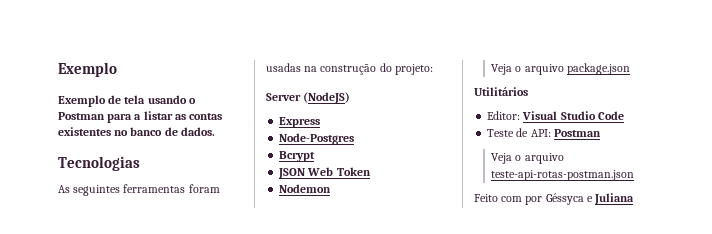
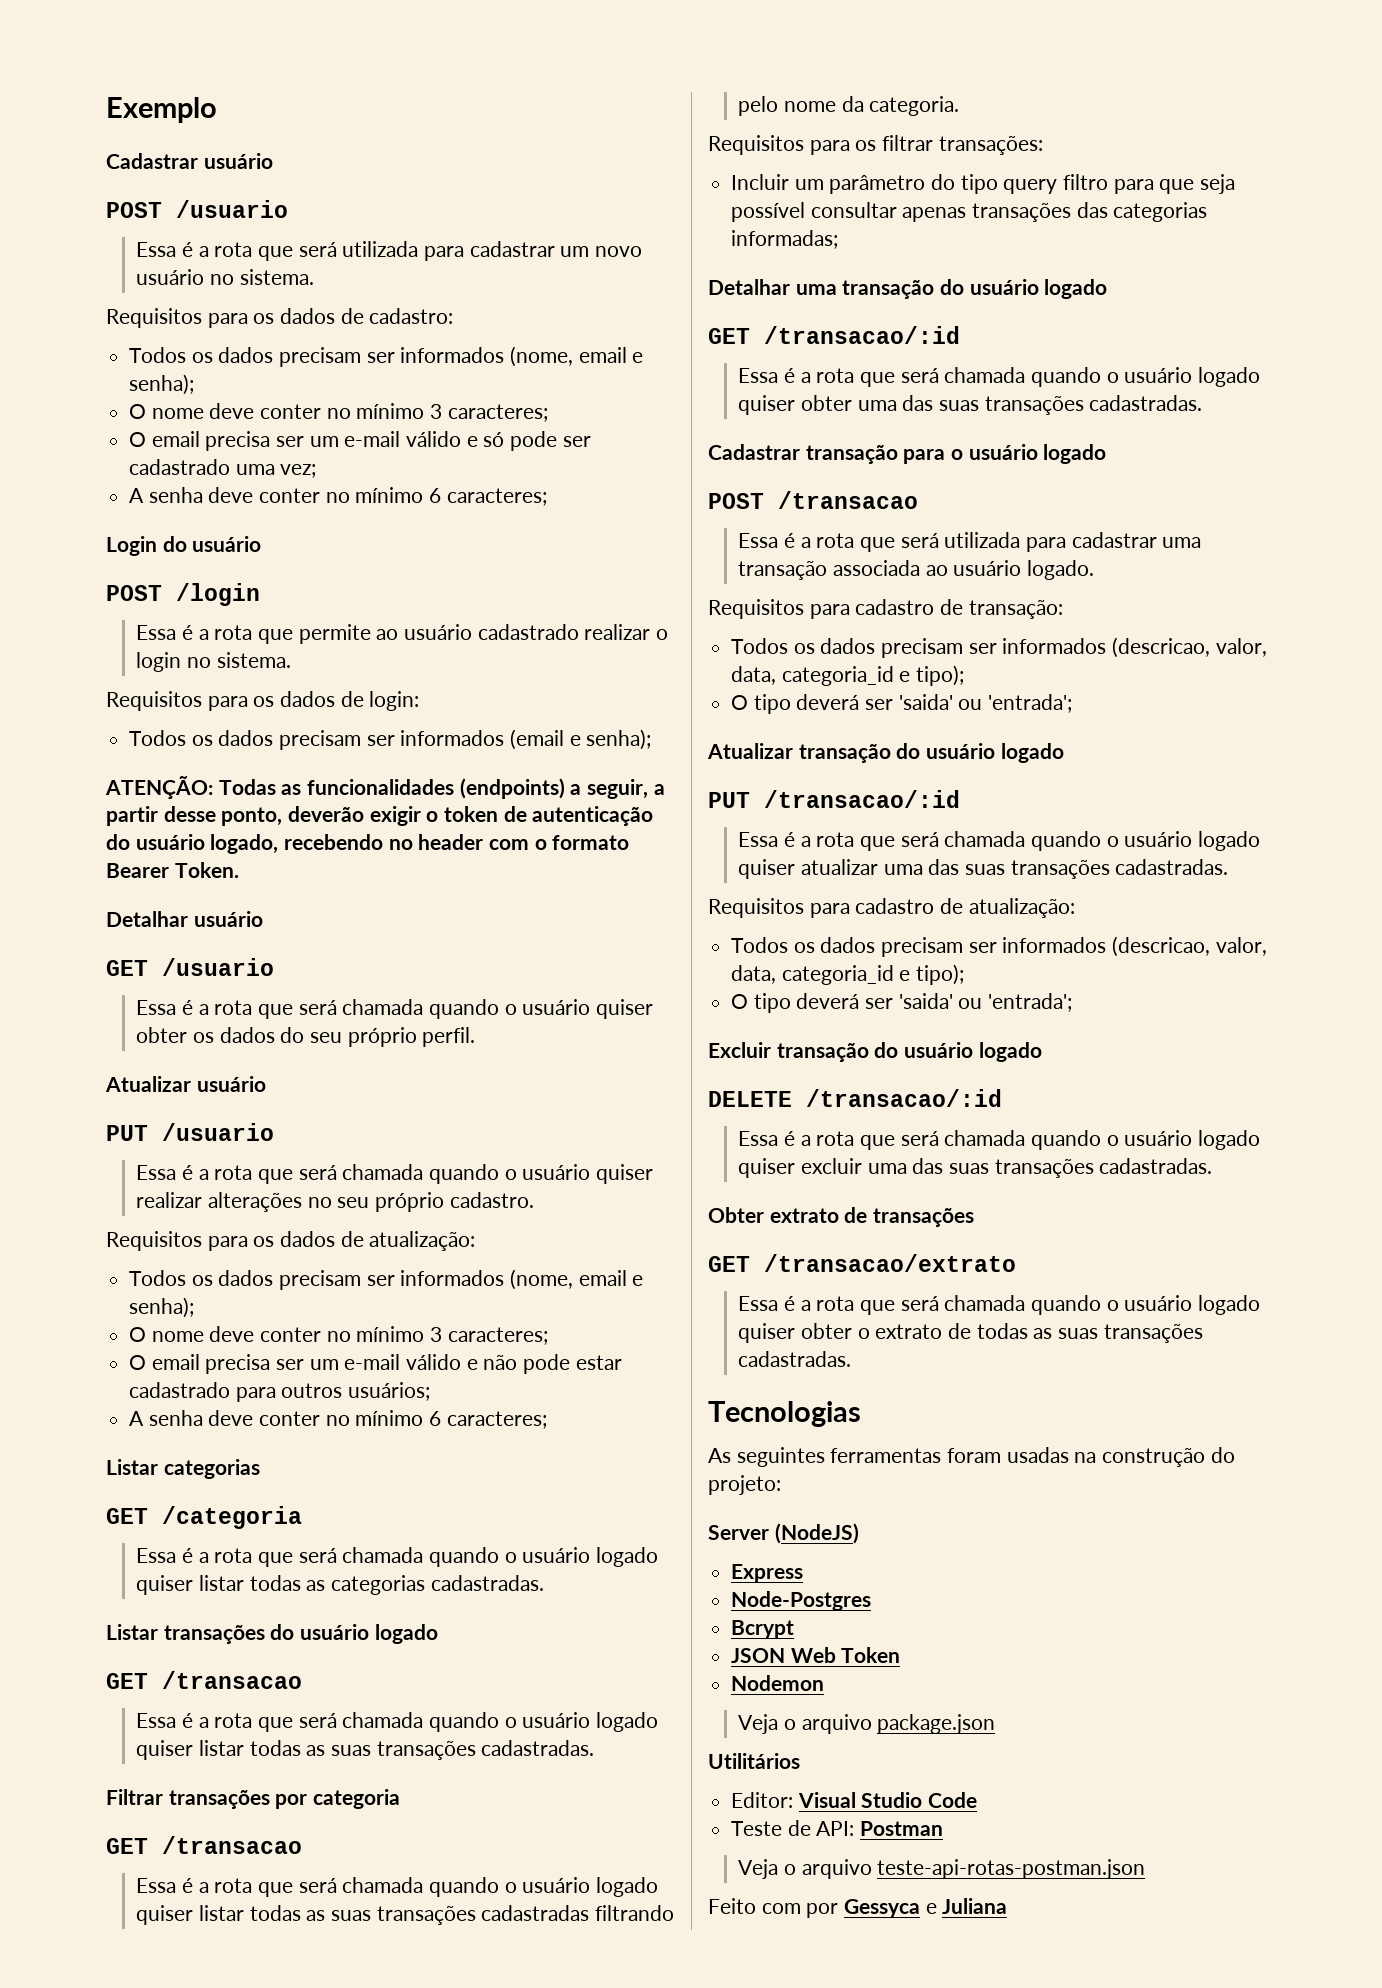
[58,95,196,107] [58,111,223,123] [58,127,215,136] Exemplo de tela usando o Postman para a listar as contas existentes no banco de dados. -> [106,153,273,169] [106,200,288,218] [136,241,642,261] [136,269,314,285] [106,308,454,328] [129,346,644,367] [129,374,195,395] [129,403,548,422] [129,431,591,451] [129,459,317,478] [129,487,547,506] [106,536,262,556] [106,583,260,606] [136,624,668,644] [136,652,291,672] [106,691,420,711] [129,729,652,750] [105,776,665,799] [106,806,654,826] [106,834,630,854] [106,862,239,878] [106,911,263,927] [106,958,274,976] [136,999,653,1019] [136,1027,476,1047] [105,1076,266,1092] [106,1123,274,1141] [136,1164,653,1184] [136,1192,534,1212] [106,1231,476,1251] [129,1269,644,1290] [129,1297,195,1318] [129,1326,548,1345] [129,1354,622,1374] [129,1382,431,1402] [129,1410,547,1429] [106,1459,260,1479] [106,1506,302,1529] [136,1547,658,1567] [136,1575,544,1595] [106,1624,438,1644] [106,1671,302,1689] [136,1712,658,1732] [136,1740,595,1760] [106,1789,401,1809] [106,1836,302,1854] [136,1877,658,1897] [136,1905,674,1925] [738,96,960,116] [708,135,1043,155] [731,174,1236,194] [731,202,1208,222] [731,230,839,249] [708,279,1108,299] [708,326,960,344] [738,367,1260,387] [738,395,1203,415] [708,444,1107,464] [708,491,918,509] [738,532,1202,552] [738,560,1094,580] [708,599,1063,619] [731,637,1267,658] [731,665,965,686] [731,694,1073,714] [707,743,1064,763] [708,790,960,808] [738,831,1260,851] [738,859,1229,879] [708,898,1075,918] [731,936,1267,957] [731,964,965,985] [731,993,1073,1013] [708,1042,1042,1062] [708,1089,1002,1107] [738,1130,1260,1150] [738,1158,1213,1178] [708,1207,975,1227] [708,1254,1016,1272] [738,1295,1260,1315] [738,1323,1203,1343] [738,1351,852,1367] Cadastrar usuário // POST /usuario // Essa é a rota que será utilizada para cadastrar um novo usuário no sistema. // Requisitos para os dados de cadastro: // Todos os dados precisam ser informados (nome, email e senha); // O nome deve conter no mínimo 3 caracteres; // O email precisa ser um e-mail válido e só pode ser cadastrado uma vez; // A senha deve conter no mínimo 6 caracteres; // Login do usuário // POST /login // Essa é a rota que permite ao usuário cadastrado realizar o login no sistema. // Requisitos para os dados de login: // Todos os dados precisam ser informados (email e senha); // ATENÇÃO: Todas as funcionalidades (endpoints) a seguir, a partir desse ponto, deverão exigir o token de autenticação do usuário logado, recebendo no header com o formato Bearer Token. // Detalhar usuário // GET /usuario // Essa é a rota que será chamada quando o usuário quiser obter os dados do seu próprio perfil. // Atualizar usuário // PUT /usuario // Essa é a rota que será chamada quando o usuário quiser realizar alterações no seu próprio cadastro. // Requisitos para os dados de atualização: // Todos os dados precisam ser informados (nome, email e senha); // O nome deve conter no mínimo 3 caracteres; // O email precisa ser um e-mail válido e não pode estar cadastrado para outros usuários; // A senha deve conter no mínimo 6 caracteres; // Listar categorias // GET /categoria // Essa é a rota que será chamada quando o usuário logado quiser listar todas as categorias cadastradas. // Listar transações do usuário logado // GET /transacao // Essa é a rota que será chamada quando o usuário logado quiser listar todas as suas transações cadastradas. // Filtrar transações por categoria // GET /transacao // Essa é a rota que será chamada quando o usuário logado quiser listar todas as suas transações cadastradas filtrando pelo nome da categoria. // Requisitos para os filtrar transações: // Incluir um parâmetro do tipo query filtro para que seja possível consultar apenas transações das categorias informadas; // Detalhar uma transação do usuário logado // GET /transacao/:id // Essa é a rota que será chamada quando o usuário logado quiser obter uma das suas transações cadastradas. // Cadastrar transação para o usuário logado // POST /transacao // Essa é a rota que será utilizada para cadastrar uma transação associada ao usuário logado. // Requisitos para cadastro de transação: // Todos os dados precisam ser informados (descricao, valor, data, categoria_id e tipo); // O tipo deverá ser 'saida' ou 'entrada'; // Atualizar transação do usuário logado // PUT /transacao/:id // Essa é a rota que será chamada quando o usuário logado quiser atualizar uma das suas transações cadastradas. // Requisitos para cadastro de atualização: // Todos os dados precisam ser informados (descricao, valor, data, categoria_id e tipo); // O tipo deverá ser 'saida' ou 'entrada'; // Excluir transação do usuário logado // DELETE /transacao/:id // Essa é a rota que será chamada quando o usuário logado quiser excluir uma das suas transações cadastradas. // Obter extrato de transações // GET /transacao/extrato // Essa é a rota que será chamada quando o usuário logado quiser obter o extrato de todas as suas transações cadastradas.
[545,193,584,205] Géssyca -> [844,1899,921,1918] Gessyca

